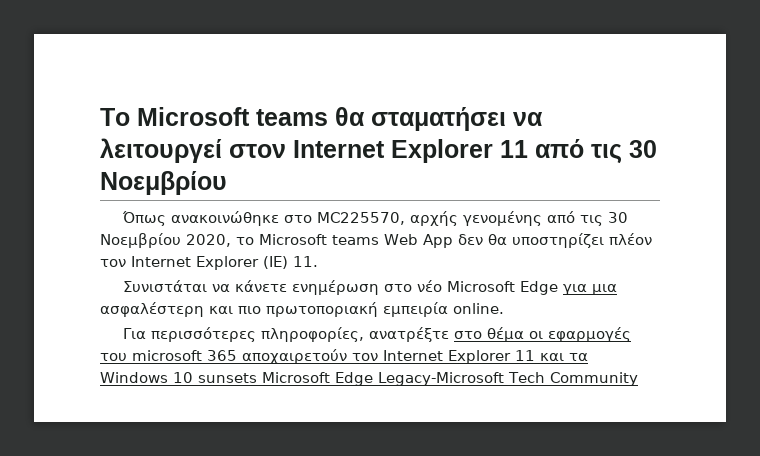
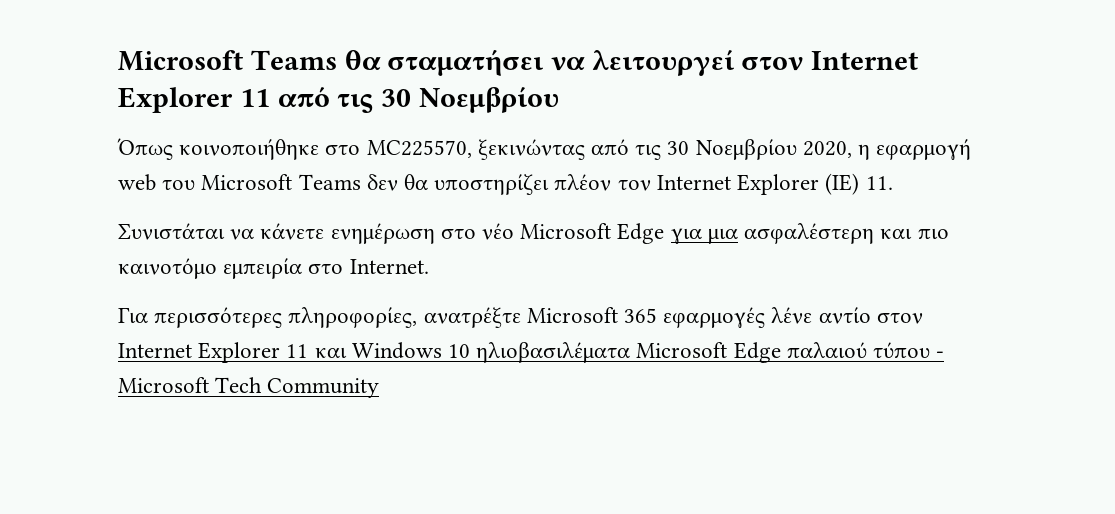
[100,107,328,126] Το Microsoft teams -> [118,50,337,71] Microsoft Teams
[170,211,279,226] ανακοινώθηκε -> [179,139,320,160] κοινοποιήθηκε
[409,211,542,226] αρχής γενομένης -> [477,139,585,160] ξεκινώντας
[236,234,453,248] το Microsoft teams Web App -> [858,139,972,160] [118,174,361,191] η εφαρμογή web του Microsoft Teams
[266,302,504,317] πρωτοποριακή εμπειρία online. -> [118,258,429,279] καινοτόμο εμπειρία στο Internet.
[453,327,631,342] [100,349,378,364] στο θέμα οι εφαρμογές του microsoft 365 αποχαιρετούν τον -> [526,307,923,328] Microsoft 365 εφαρμογές λένε αντίο στον
[569,353,588,361] τα -> (347, 352) none
[198,372,504,386] sunsets Microsoft Edge Legacy-Microsoft -> [476,342,945,363] [118,377,209,393] ηλιοβασιλέματα Microsoft Edge παλαιού τύπου - Microsoft

